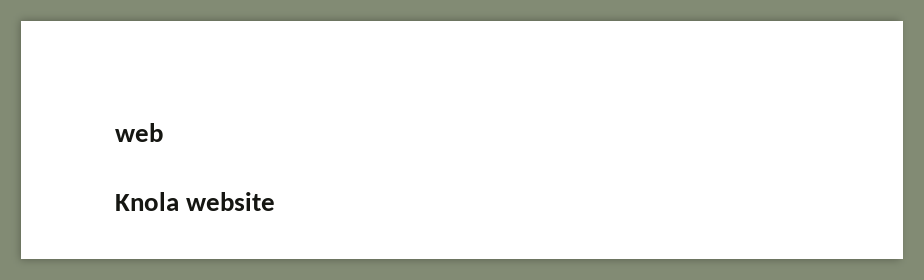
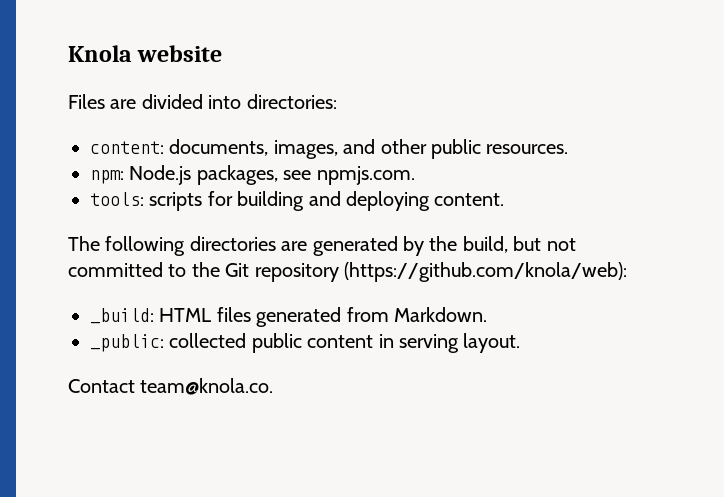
[115,123,163,142] web // -> (68, 53) none
(276, 201) none -> [68,94,337,109] [90,139,569,159] [90,165,415,185] [90,191,505,211] [68,236,576,256] [68,262,627,282] [90,307,487,327] [90,333,521,353] [68,378,274,395] // Files are divided into directories: // content: documents, images, and other public resources. // npm: Node.js packages, see npmjs.com. // tools: scripts for building and deploying content. // The following directories are generated by the build, but not committed to the Git repository (https://github.com/knola/web): // _build: HTML files generated from Markdown. // _public: collected public content in serving layout. // Contact team@knola.co.

